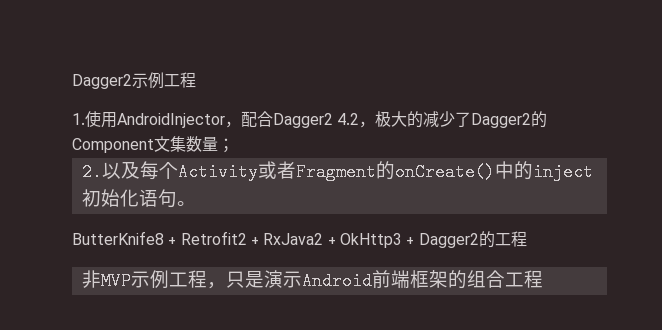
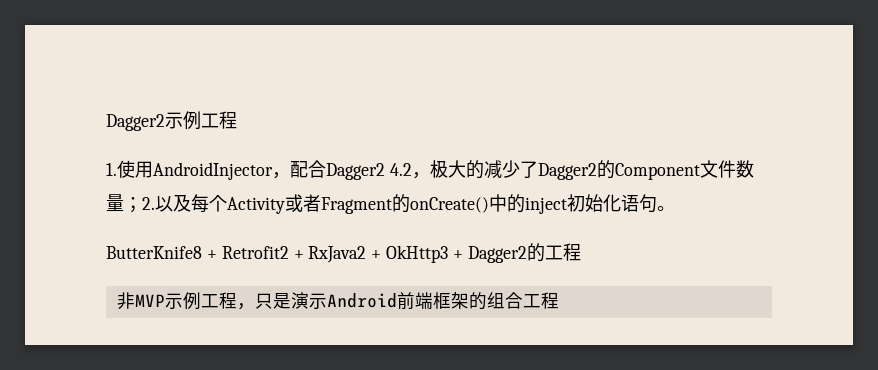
[170,136,186,152] 集 -> [717,160,736,178] 件
(234, 145) // -> (142, 205) none

